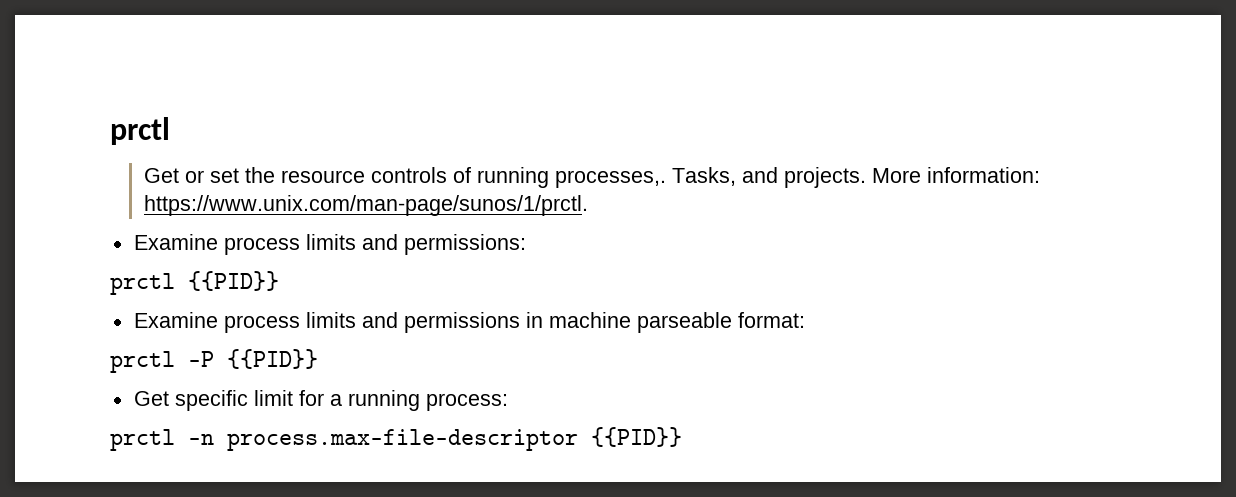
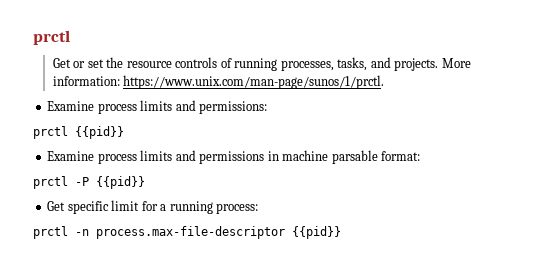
[555,167,737,188] processes,. Tasks, -> [280,57,368,71] processes, tasks,
[188,271,279,291] {{PID}} -> [75,126,124,139] {{pid}}
[636,312,732,333] parseable -> [331,150,378,164] parsable
[227,349,318,369] {{PID}} -> [96,176,145,189] {{pid}}
[591,427,682,447] {{PID}} -> [292,226,341,239] {{pid}}

